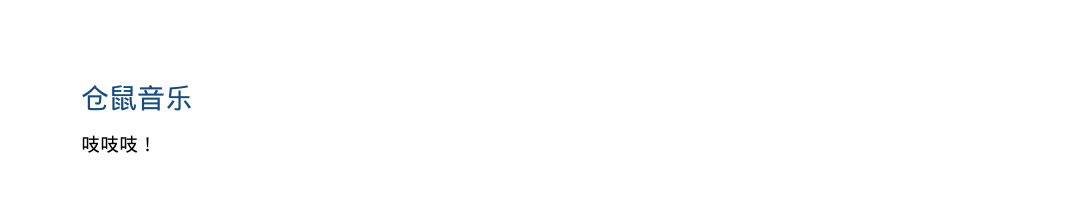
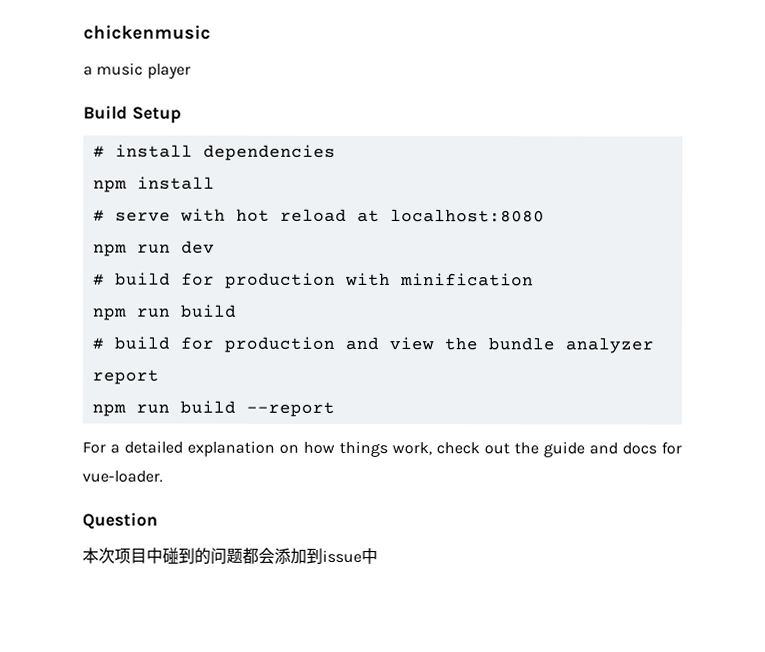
[81,85,193,111] [81,135,157,153] 仓鼠音乐 // 吱吱吱！ -> [83,24,211,40] [83,62,191,79] [83,105,182,124] [92,144,336,161] [92,176,215,193] [92,208,545,223] [92,240,215,257] [92,272,534,289] [92,304,237,321] [91,336,654,354] [91,369,159,385] [91,400,335,417] [82,440,682,458] [82,470,163,483] [82,512,158,530] [82,547,378,565] chickenmusic // a music player // Build Setup // # install dependencies // npm install // # serve with hot reload at localhost:8080 // npm run dev // # build for production with minification // npm run build // # build for production and view the bundle analyzer report // npm run build --report // For a detailed explanation on how things work, check out the guide and docs for vue-loader. // Question // 本次项目中碰到的问题都会添加到issue中

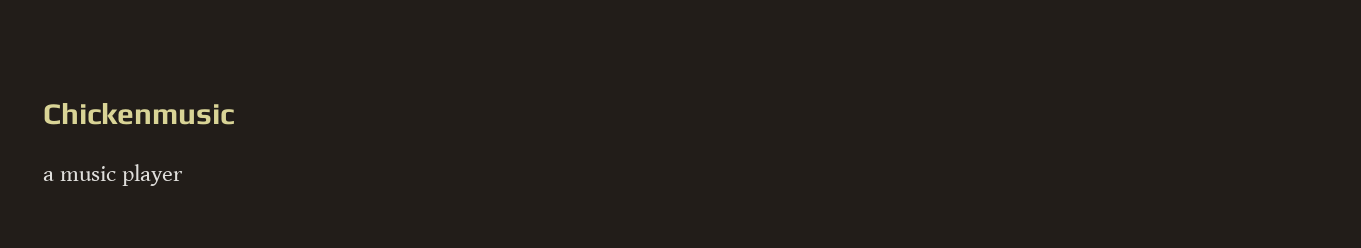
[83,24,211,40] chickenmusic -> [43,103,234,125] Chickenmusic
[83,105,182,124] [92,144,336,161] [92,176,215,193] [92,208,545,223] [92,240,215,257] [92,272,534,289] [92,304,237,321] [91,336,654,354] [91,369,159,385] [91,400,335,417] [82,440,682,458] [82,470,163,483] [82,512,158,530] [82,547,378,565] // Build Setup // # install dependencies // npm install // # serve with hot reload at localhost:8080 // npm run dev // # build for production with minification // npm run build // # build for production and view the bundle analyzer report // npm run build --report // For a detailed explanation on how things work, check out the guide and docs for vue-loader. // Question // 本次项目中碰到的问题都会添加到issue中 -> (184, 175) none

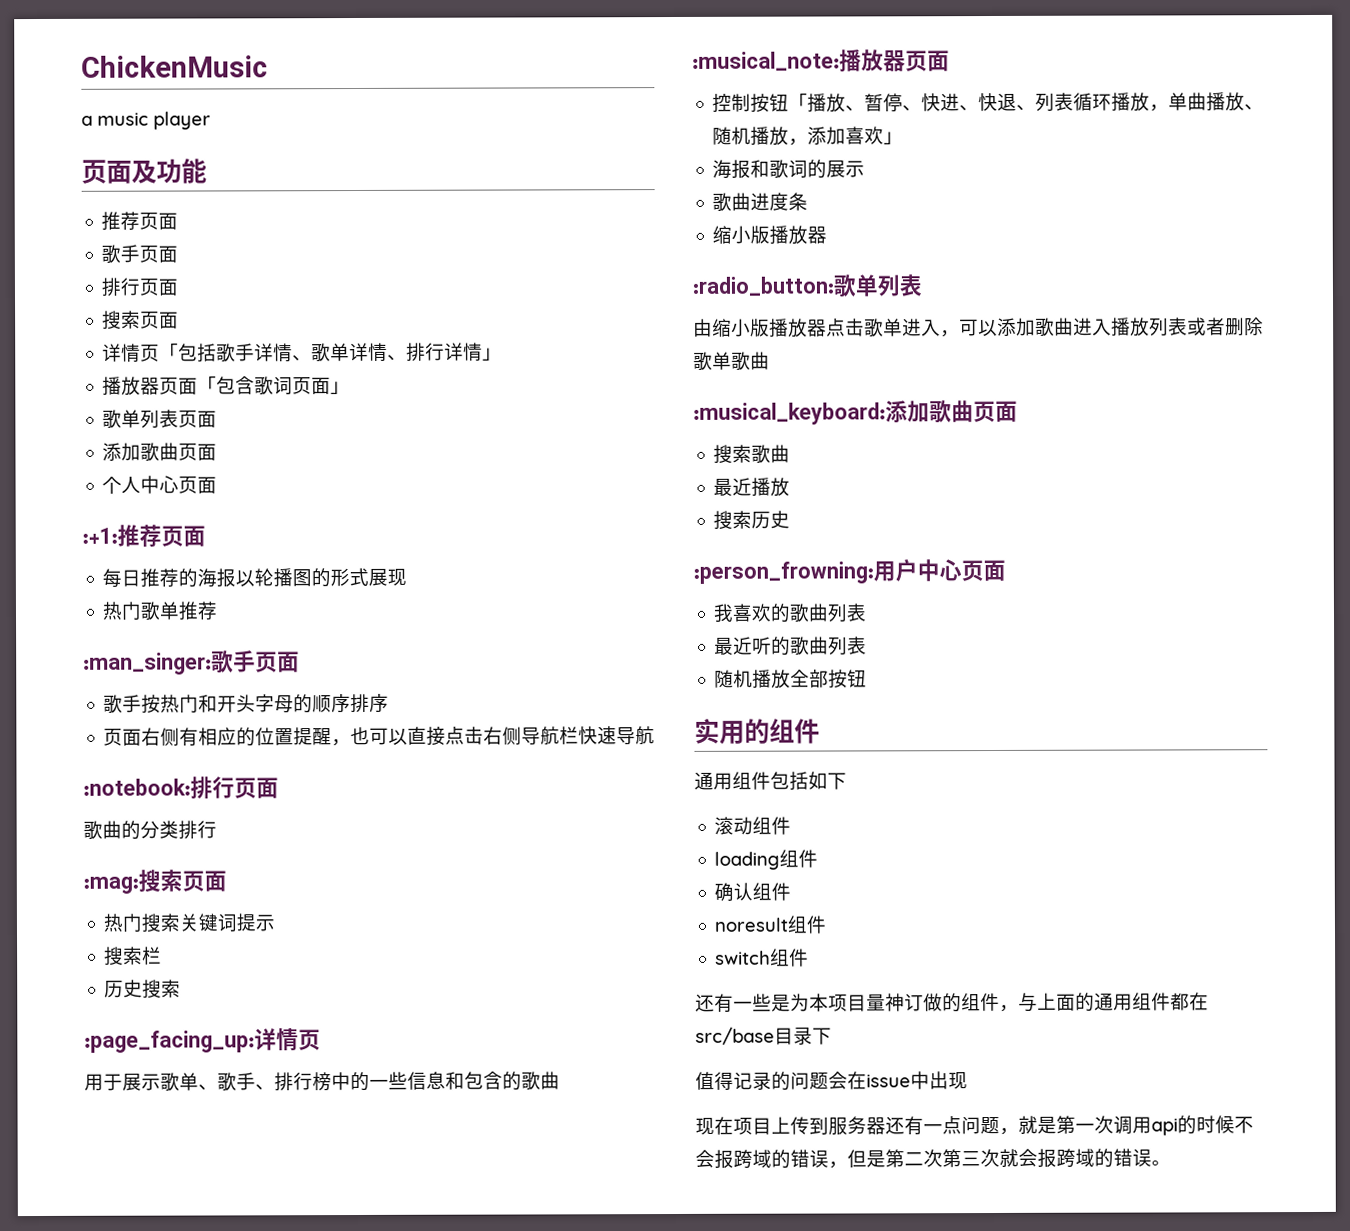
[43,103,234,125] Chickenmusic -> [81,55,268,78] ChickenMusic
(184, 175) none -> [81,158,207,184] [101,211,179,231] [101,244,179,264] [101,277,179,297] [102,310,180,330] [102,342,503,363] [102,376,351,396] [102,409,218,429] [102,442,218,462] [102,475,218,494] [82,524,206,548] [102,567,408,588] [102,601,219,621] [83,650,300,675] [103,693,390,714] [103,726,656,747] [83,776,279,799] [83,820,217,840] [83,869,227,894] [103,913,276,933] [104,946,163,966] [104,979,182,999] [84,1028,321,1053] [84,1071,560,1092] [692,49,950,72] [712,92,1265,113] [712,126,904,146] [712,159,866,179] [712,192,809,212] [712,225,828,245] [692,274,922,298] [693,317,1264,338] [693,351,770,371] [693,400,1018,425] [713,444,791,464] [713,477,791,497] [713,510,791,530] [693,559,1006,584] [713,603,868,623] [714,636,868,656] [714,669,868,689] [694,718,820,745] [694,771,847,790] [714,816,792,835] [714,849,819,870] [714,882,792,902] [714,915,827,934] [715,948,810,967] [695,992,1209,1013] [695,1026,832,1045] [695,1071,968,1091] [695,1115,1254,1136] [695,1148,1171,1169] // 页面及功能 // 推荐页面 // 歌手页面 // 排行页面 // 搜索页面 // 详情页「包括歌手详情、歌单详情、排行详情」 // 播放器页面「包含歌词页面」 // 歌单列表页面 // 添加歌曲页面 // 个人中心页面 // :+1:推荐页面 // 每日推荐的海报以轮播图的形式展现 // 热门歌单推荐 // :man_singer:歌手页面 // 歌手按热门和开头字母的顺序排序 // 页面右侧有相应的位置提醒，也可以直接点击右侧导航栏快速导航 // :notebook:排行页面 // 歌曲的分类排行 // :mag:搜索页面 // 热门搜索关键词提示 // 搜索栏 // 历史搜索 // :page_facing_up:详情页 // 用于展示歌单、歌手、排行榜中的一些信息和包含的歌曲 // :musical_note:播放器页面 // 控制按钮「播放、暂停、快进、快退、列表循环播放，单曲播放、随机播放，添加喜欢」 // 海报和歌词的展示 // 歌曲进度条 // 缩小版播放器 // :radio_button:歌单列表 // 由缩小版播放器点击歌单进入，可以添加歌曲进入播放列表或者删除歌单歌曲 // :musical_keyboard:添加歌曲页面 // 搜索歌曲 // 最近播放 // 搜索历史 // :person_frowning:用户中心页面 // 我喜欢的歌曲列表 // 最近听的歌曲列表 // 随机播放全部按钮 // 实用的组件 // 通用组件包括如下 // 滚动组件 // loading组件 // 确认组件 // noresult组件 // switch组件 // 还有一些是为本项目量神订做的组件，与上面的通用组件都在src/base目录下 // 值得记录的问题会在issue中出现 // 现在项目上传到服务器还有一点问题，就是第一次调用api的时候不会报跨域的错误，但是第二次第三次就会报跨域的错误。

